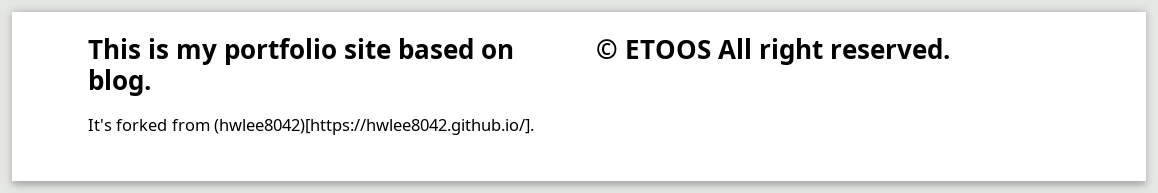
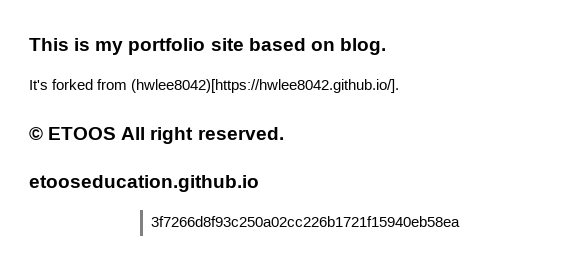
(951, 48) none -> [29,175,259,192] [150,216,460,227] // etooseducation.github.io // 3f7266d8f93c250a02cc226b1721f15940eb58ea

